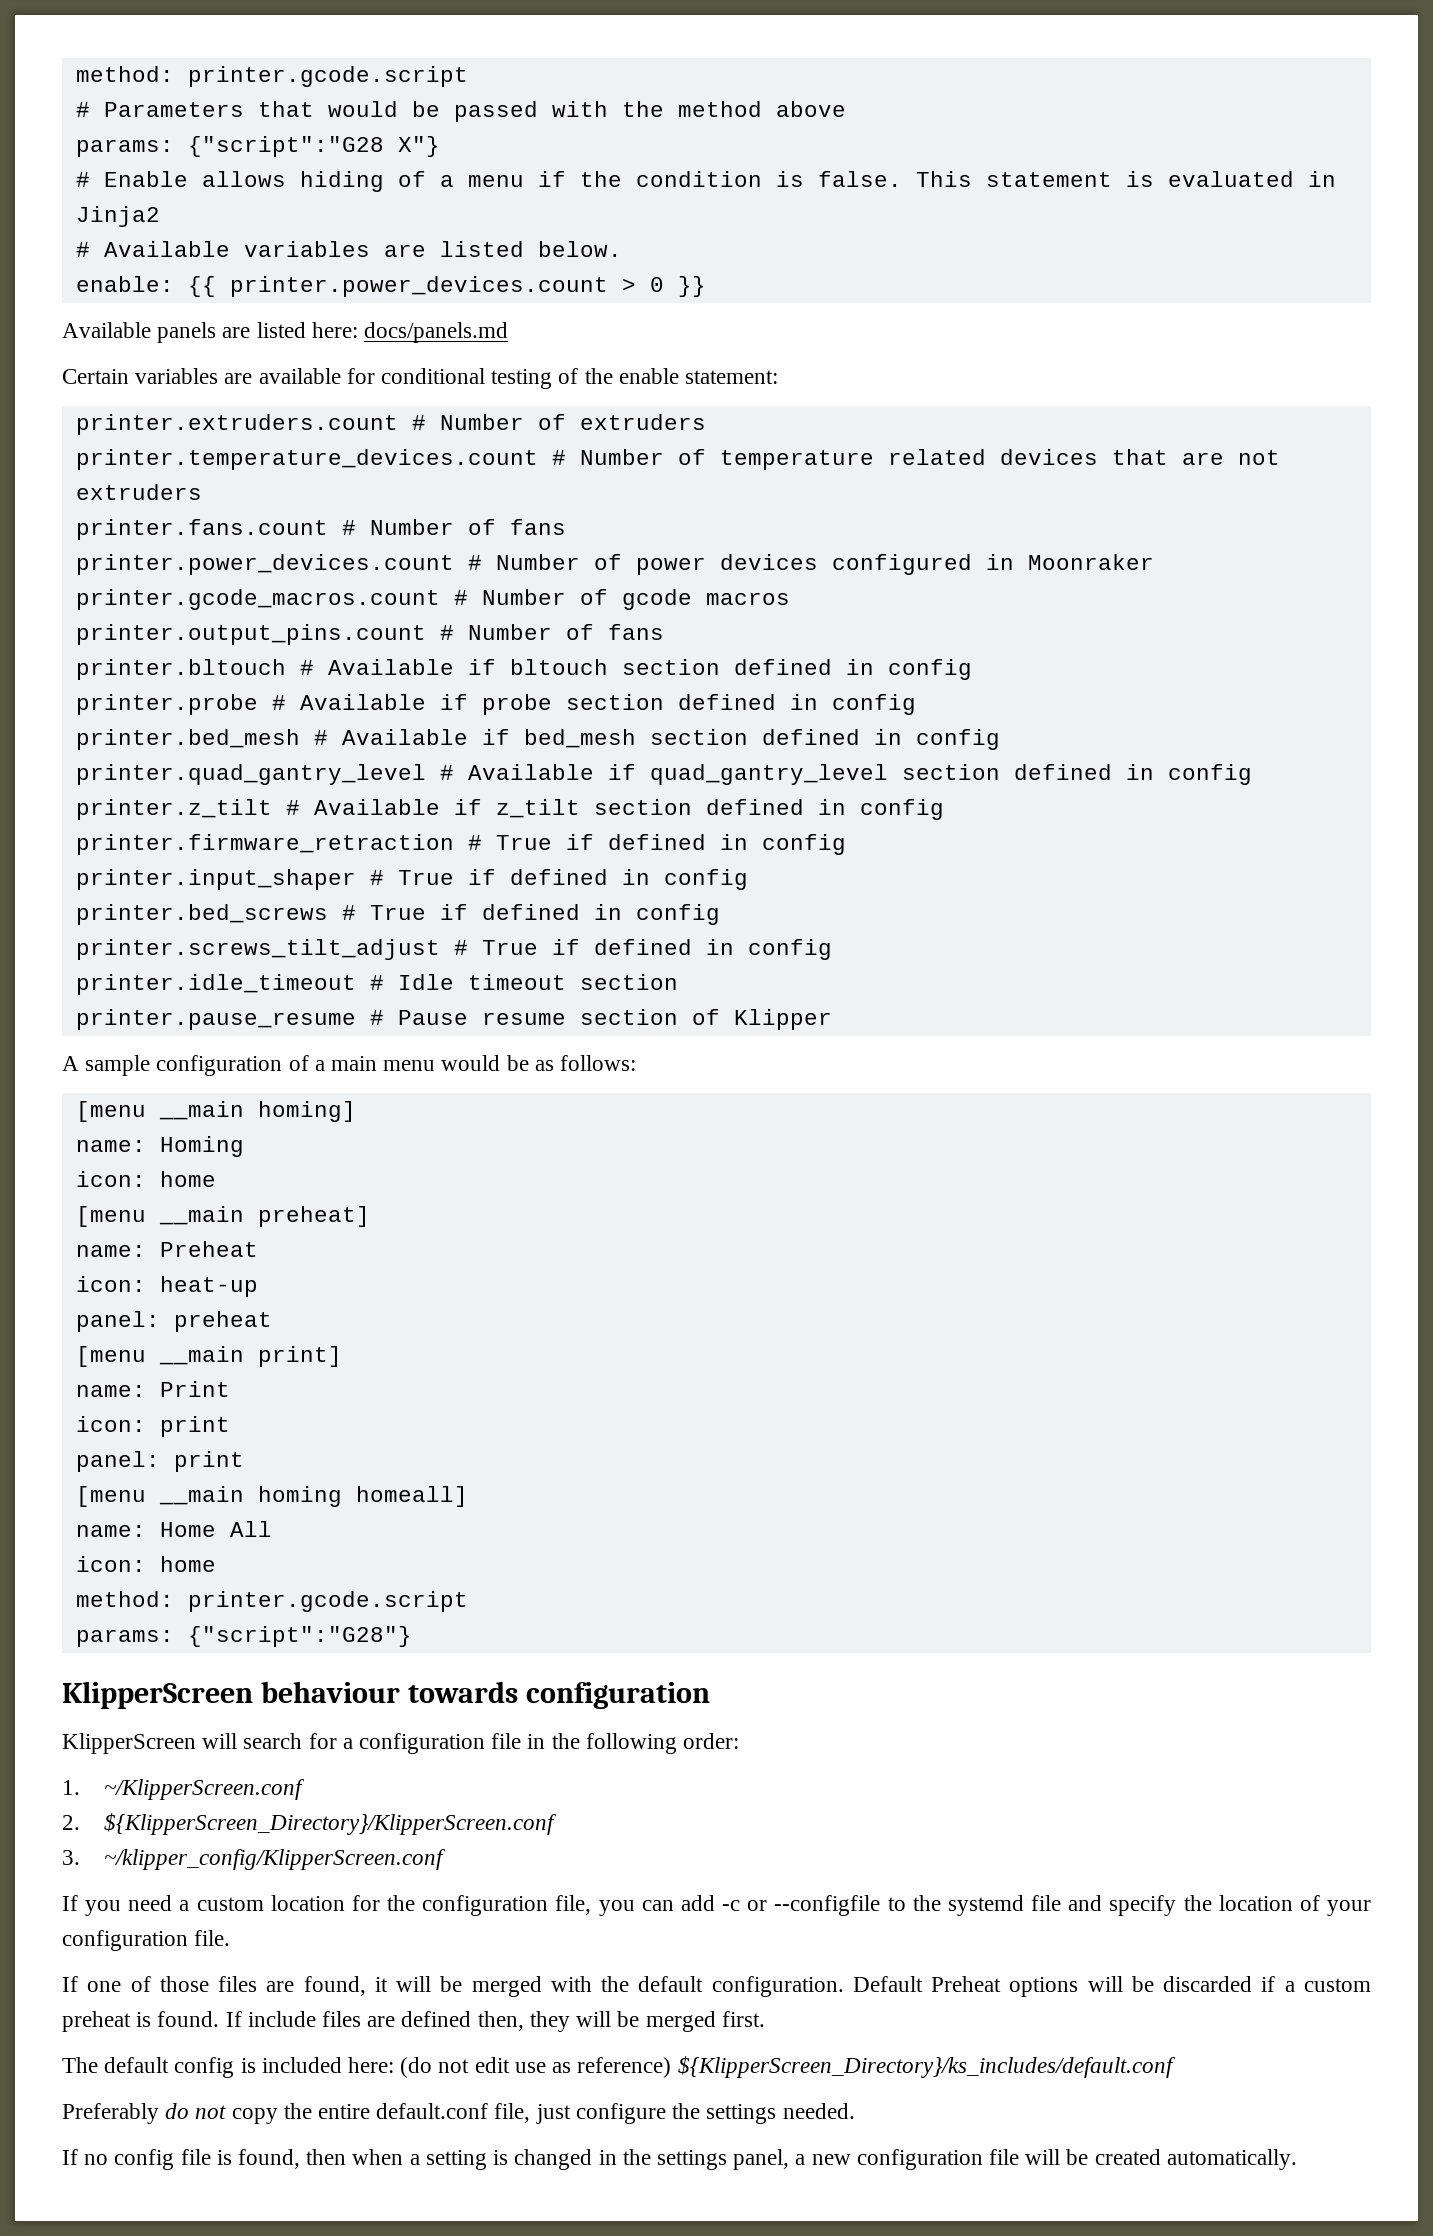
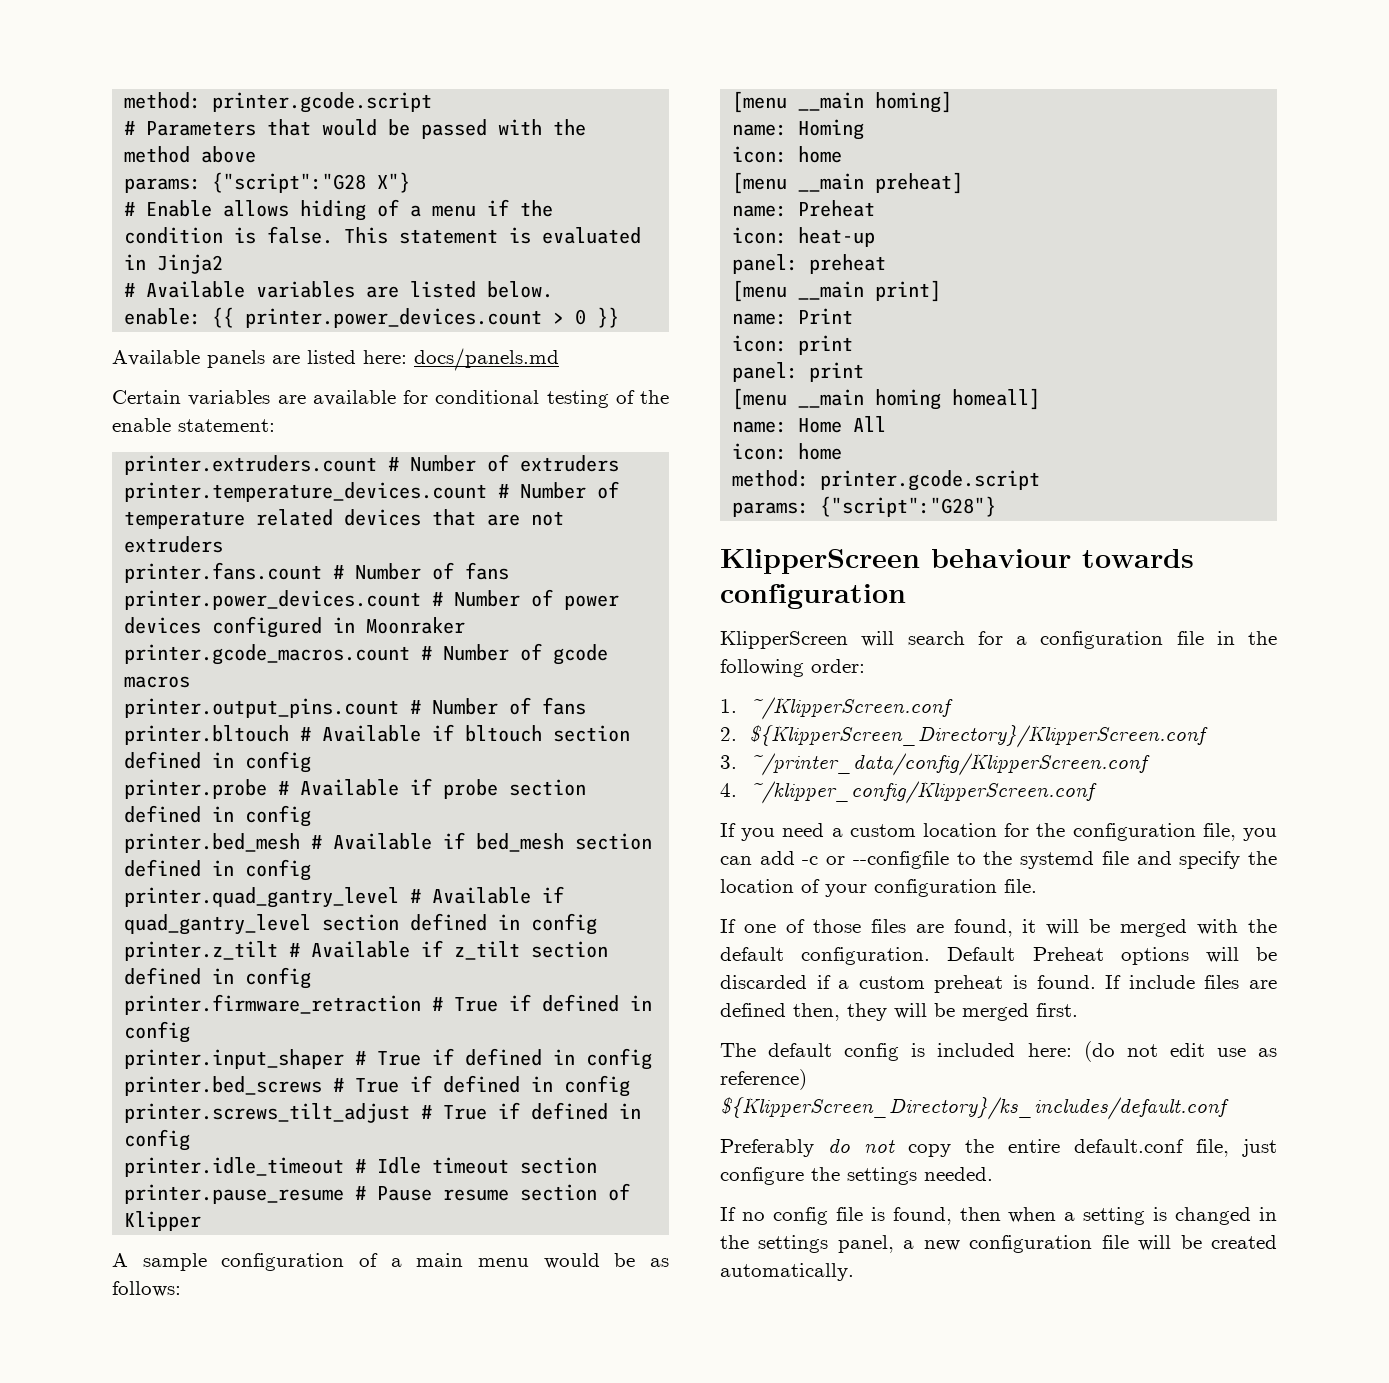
(80, 1857) none -> [748,753,1150,776] [720,783,737,797] ~/printer_data/config/KlipperScreen.conf // 4.

